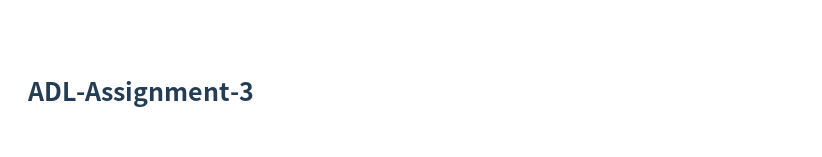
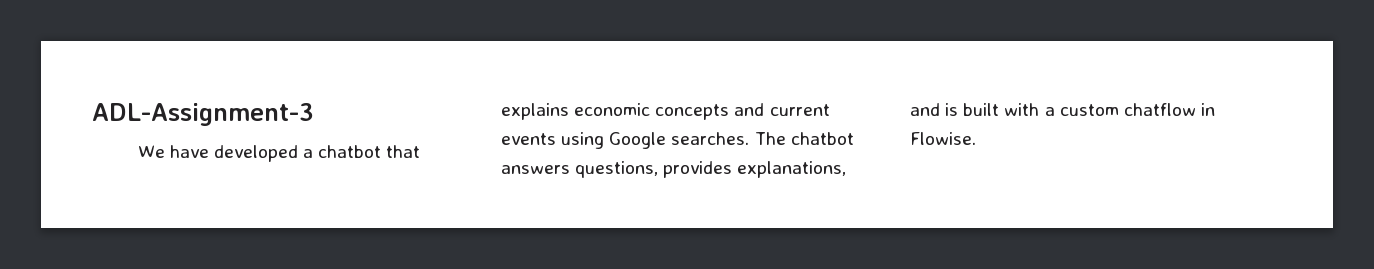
(254, 94) none -> [137,145,421,162] [501,103,830,120] [501,132,854,149] [501,161,847,178] [910,103,1215,116] [910,132,976,145] // We have developed a chatbot that explains economic concepts and current events using Google searches. The chatbot answers questions, provides explanations, and is built with a custom chatflow in Flowise.

